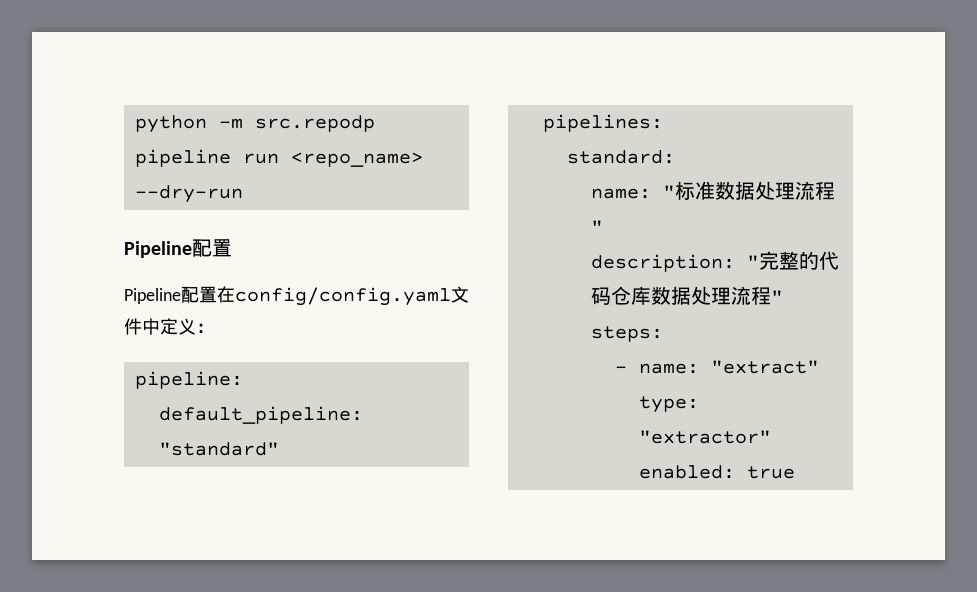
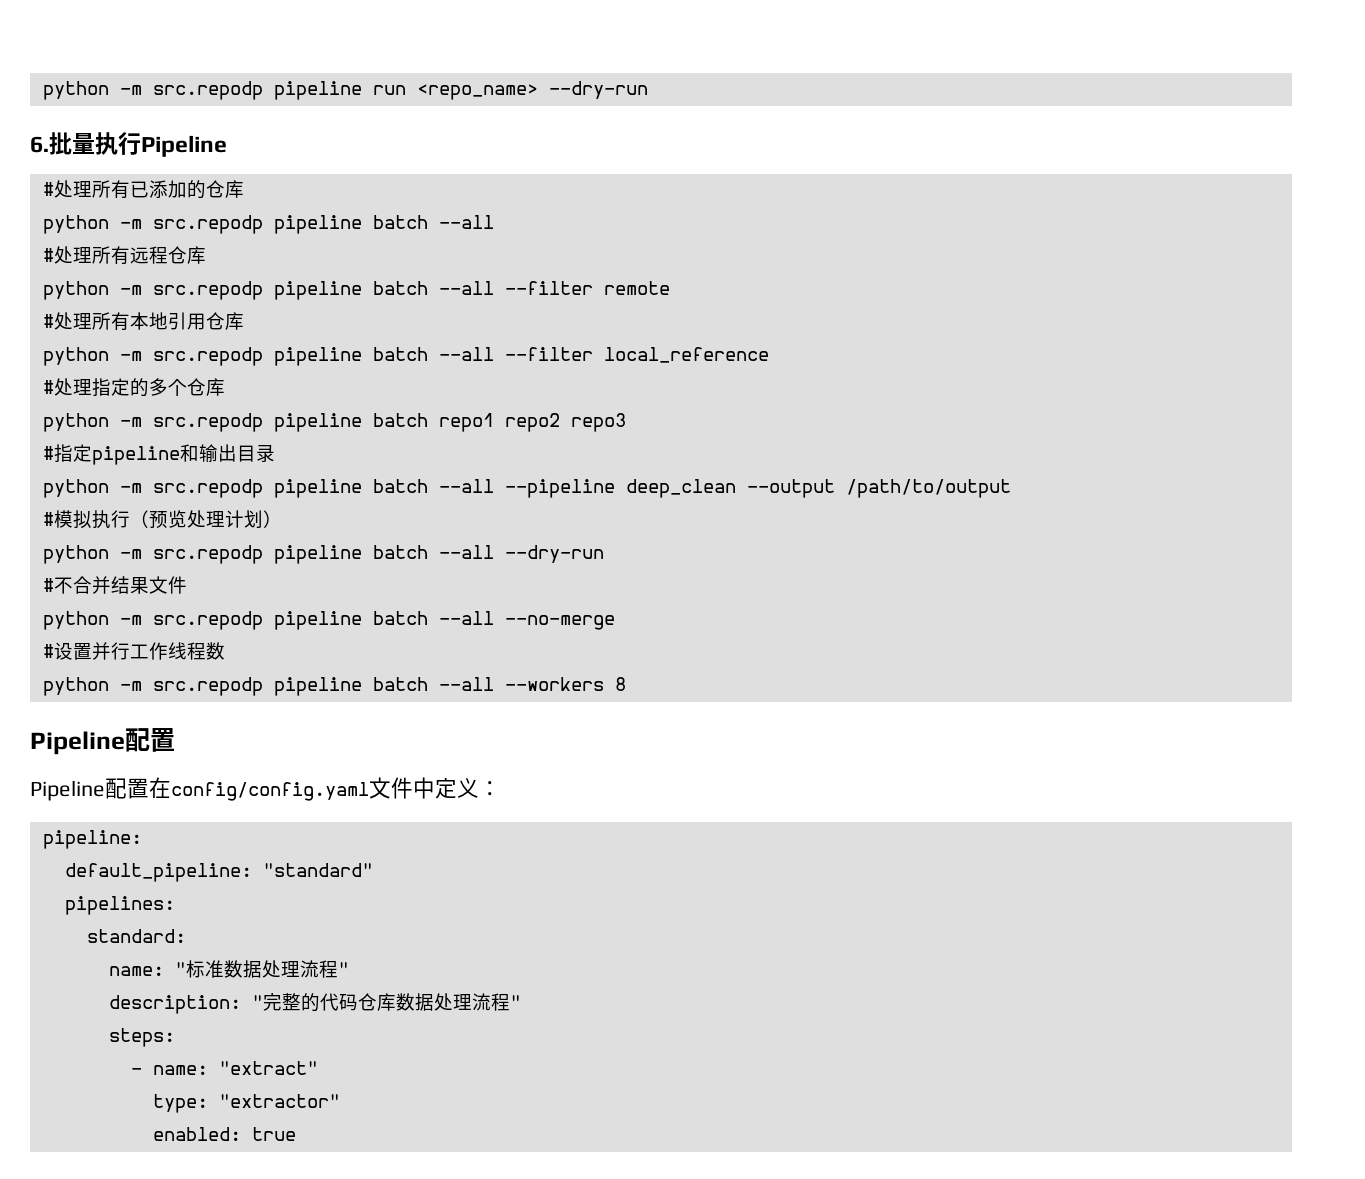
(243, 194) none -> [30,132,227,157] [42,180,244,199] [42,215,494,234] [42,246,206,265] [42,281,670,300] [42,312,244,331] [42,347,769,366] [42,378,225,397] [42,413,626,432] [42,444,275,465] [42,479,1011,498] [42,510,282,529] [42,545,604,564] [42,576,187,594] [42,611,615,630] [42,642,225,660] [42,677,626,696] // 6.批量执行Pipeline // #处理所有已添加的仓库 // python -m src.repodp pipeline batch --all // #处理所有远程仓库 // python -m src.repodp pipeline batch --all --filter remote // #处理所有本地引用仓库 // python -m src.repodp pipeline batch --all --filter local_reference // #处理指定的多个仓库 // python -m src.repodp pipeline batch repo1 repo2 repo3 // #指定pipeline和输出目录 // python -m src.repodp pipeline batch --all --pipeline deep_clean --output /path/to/output // #模拟执行（预览处理计划） // python -m src.repodp pipeline batch --all --dry-run // #不合并结果文件 // python -m src.repodp pipeline batch --all --no-merge // #设置并行工作线程数 // python -m src.repodp pipeline batch --all --workers 8

